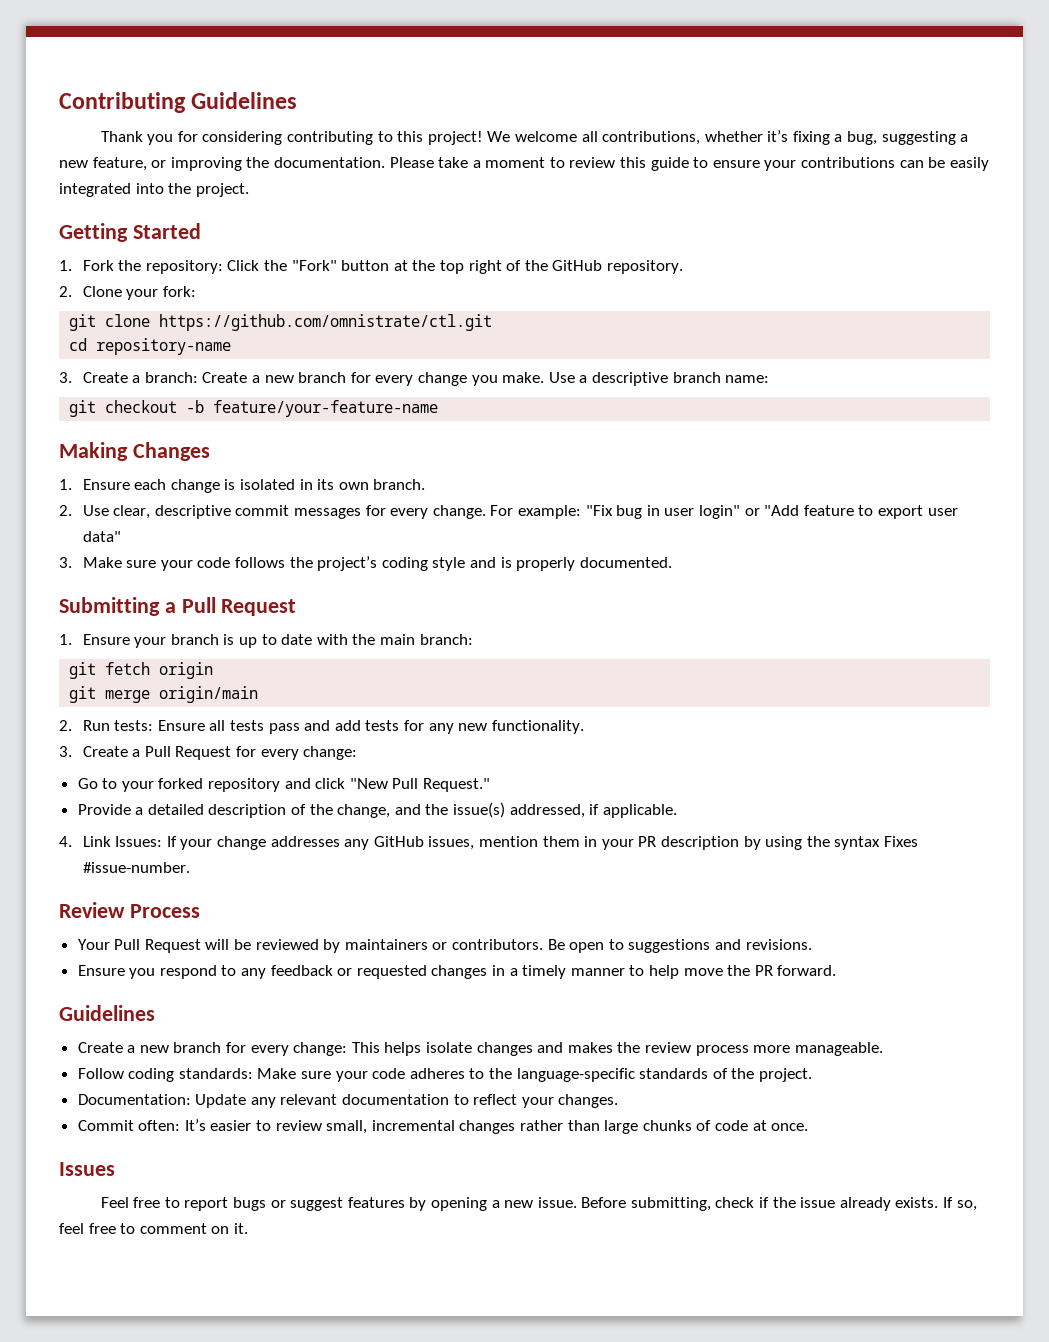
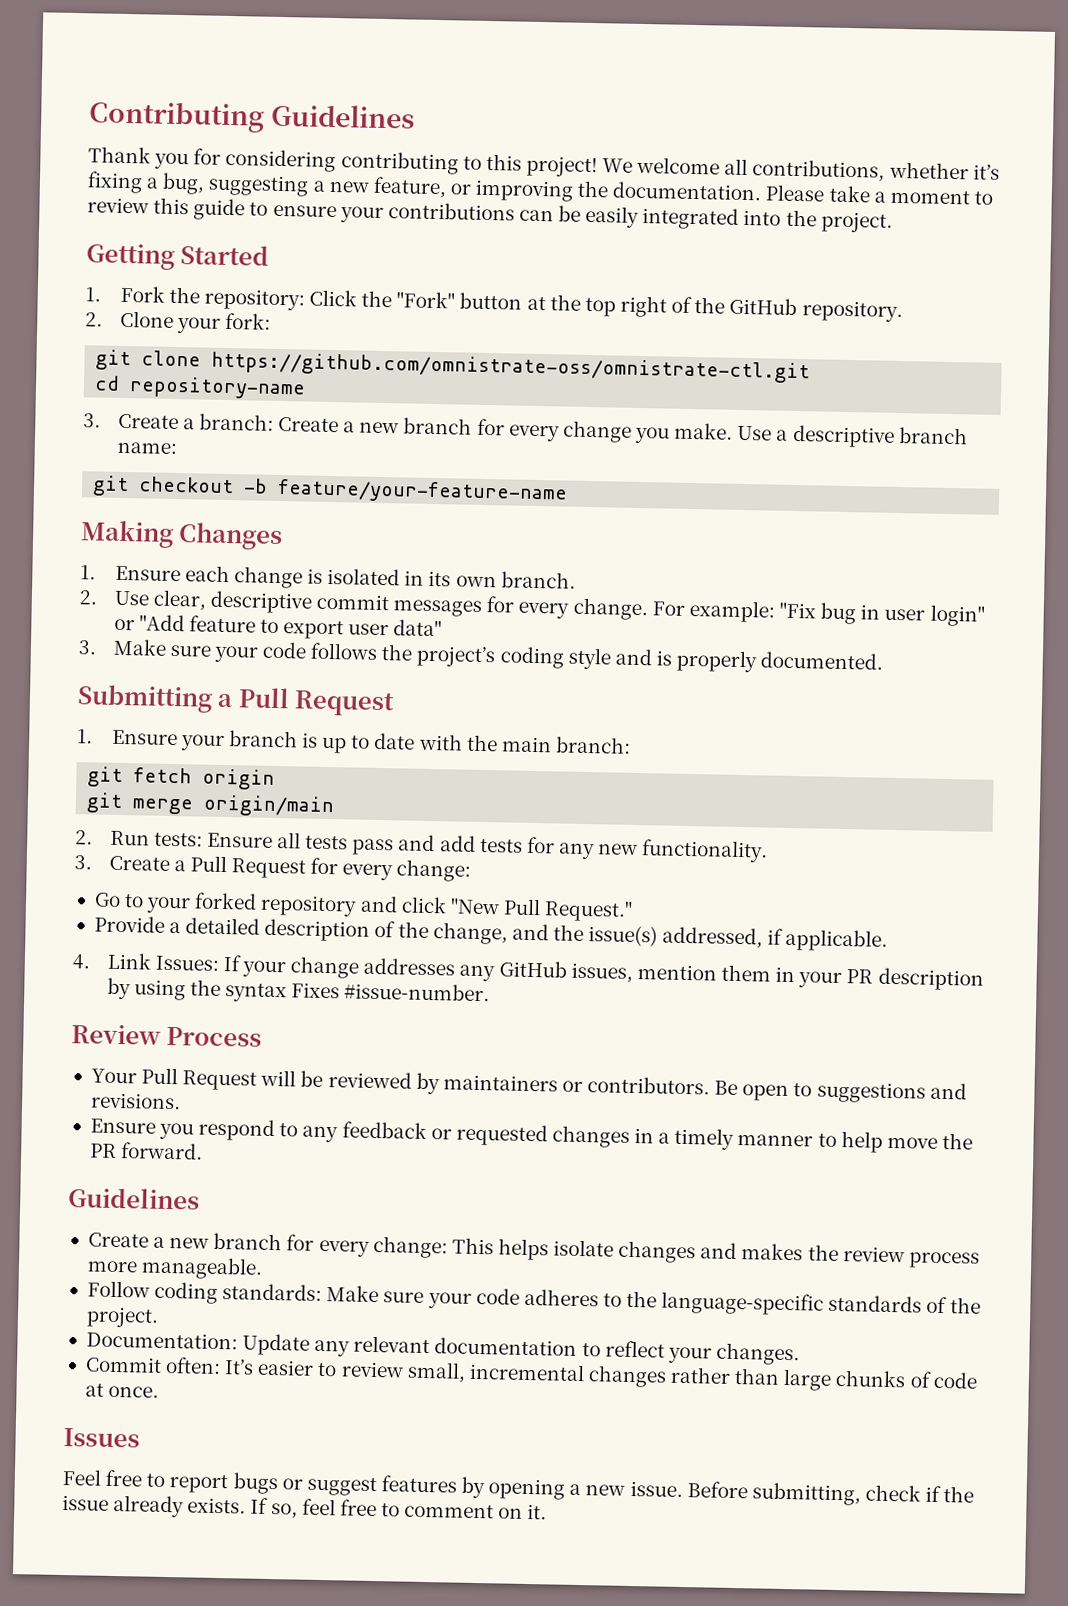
[159,314,493,331] https://github.com/omnistrate/ctl.git -> [211,351,811,384] https://github.com/omnistrate-oss/omnistrate-ctl.git

